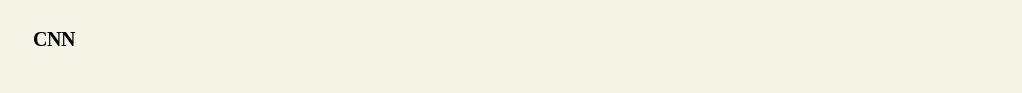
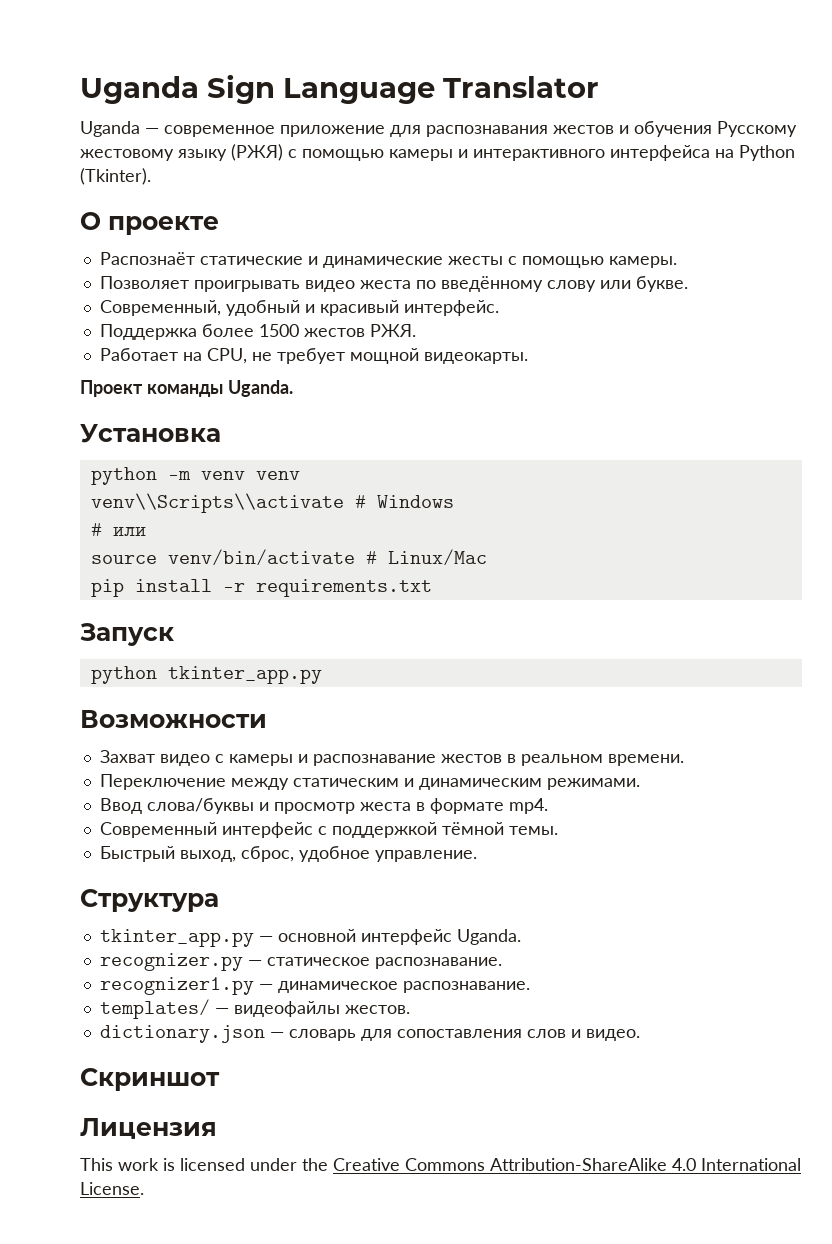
[33,32,76,46] CNN -> [80,74,599,104] [80,121,797,137] [80,144,795,161] [80,168,151,185] [80,212,219,235] [99,252,677,268] [99,276,688,292] [99,300,499,316] [99,324,416,340] [99,348,528,364] [80,380,293,397] [80,424,221,443] [90,467,300,485] [90,493,454,513] [90,523,146,536] [90,549,487,566] [90,579,432,597] [80,623,174,646] [90,666,322,684] [80,710,267,728] [99,750,684,766] [99,774,640,790] [99,798,548,814] [99,822,558,838] [99,846,477,862] [80,889,219,912] [99,929,521,947] [99,953,502,971] [99,977,530,995] [99,999,410,1019] [99,1025,640,1043] [80,1068,220,1091] [80,1118,217,1139] [80,1158,801,1171] [80,1182,144,1195] Uganda Sign Language Translator // Uganda — современное приложение для распознавания жестов и обучения Русскому жестовому языку (РЖЯ) с помощью камеры и интерактивного интерфейса на Python (Tkinter). // О проекте // Распознаёт статические и динамические жесты с помощью камеры. // Позволяет проигрывать видео жеста по введённому слову или букве. // Современный, удобный и красивый интерфейс. // Поддержка более 1500 жестов РЖЯ. // Работает на CPU, не требует мощной видеокарты. // Проект команды Uganda. // Установка // python -m venv venv // venv\\Scripts\\activate # Windows // # или // source venv/bin/activate # Linux/Mac // pip install -r requirements.txt // Запуск // python tkinter_app.py // Возможности // Захват видео с камеры и распознавание жестов в реальном времени. // Переключение между статическим и динамическим режимами. // Ввод слова/буквы и просмотр жеста в формате mp4. // Современный интерфейс с поддержкой тёмной темы. // Быстрый выход, сброс, удобное управление. // Структура // tkinter_app.py — основной интерфейс Uganda. // recognizer.py — статическое распознавание. // recognizer1.py — динамическое распознавание. // templates/ — видеофайлы жестов. // dictionary.json — словарь для сопоставления слов и видео. // Скриншот // Лицензия // This work is licensed under the Creative Commons Attribution-ShareAlike 4.0 International License.

